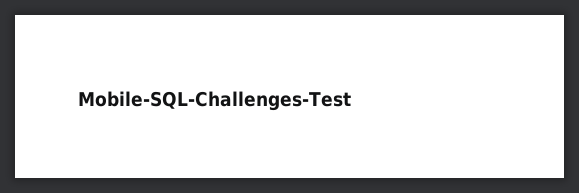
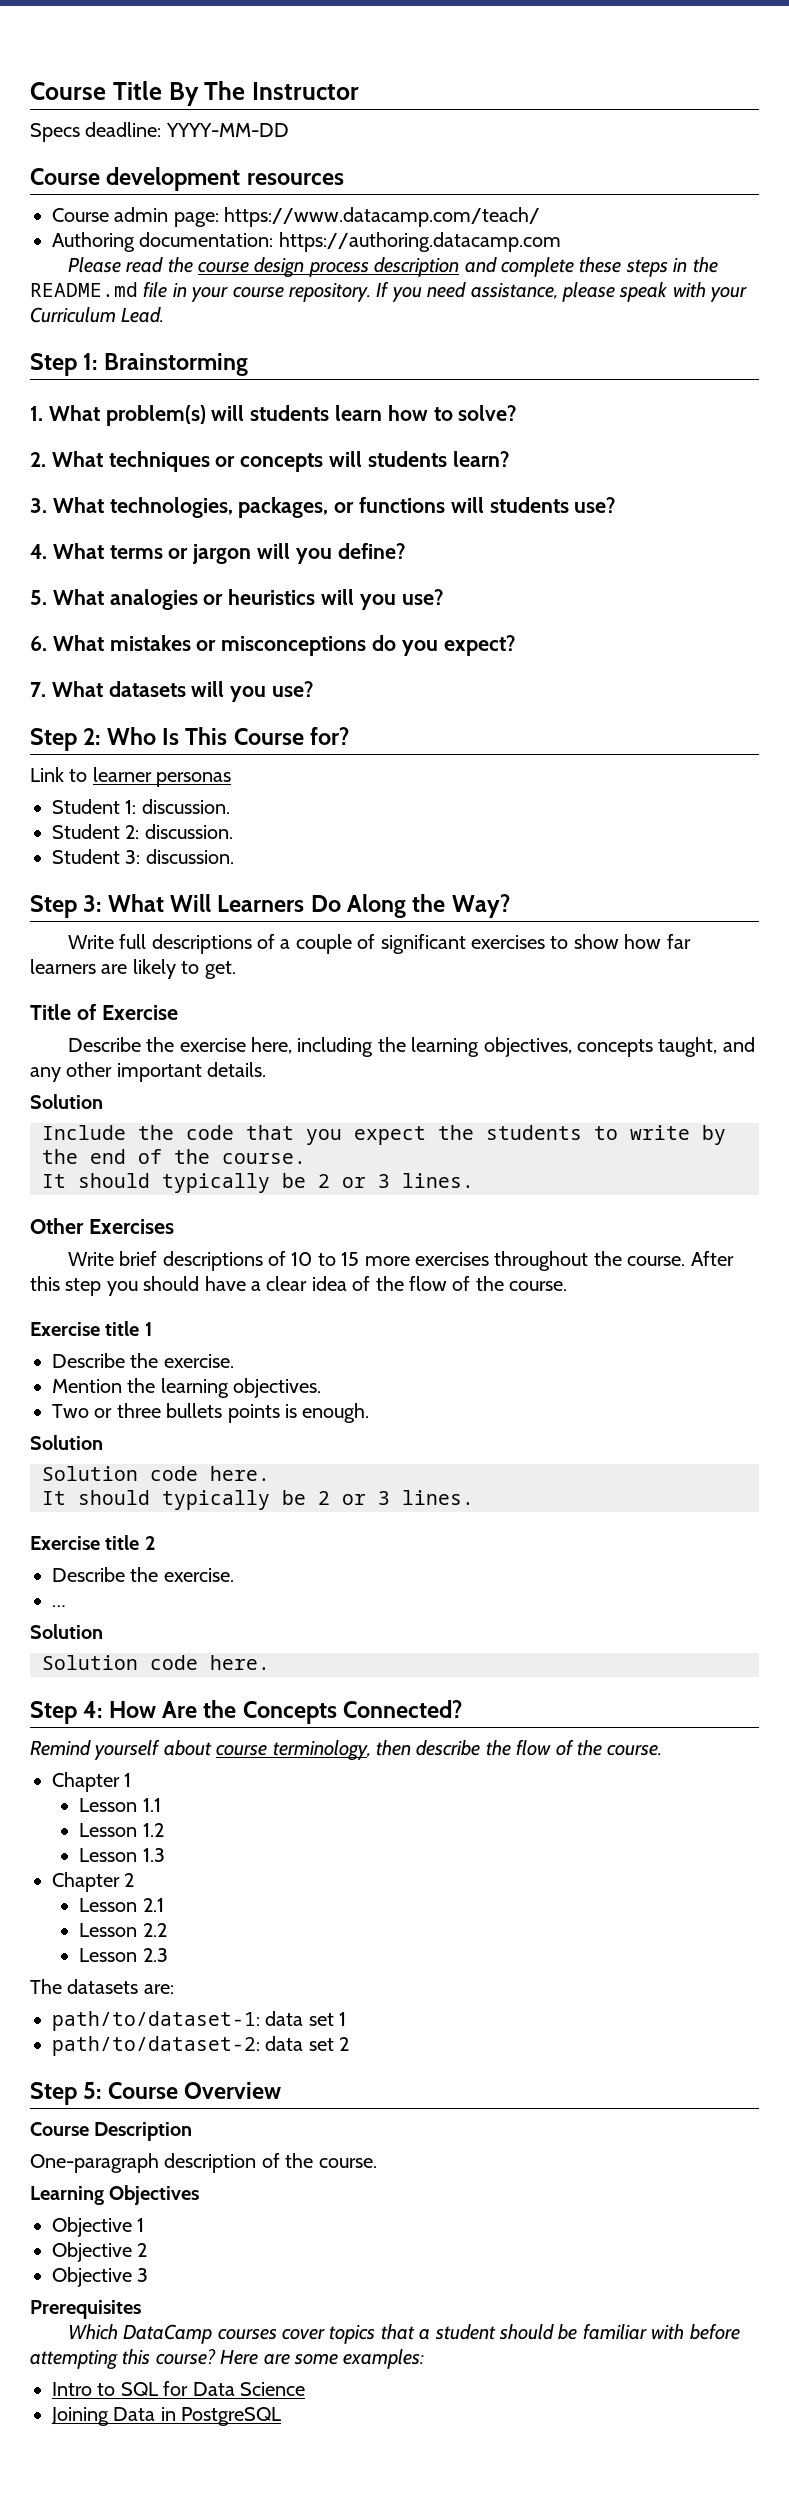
[78,91,351,111] Mobile-SQL-Challenges-Test -> [30,81,359,106] [30,122,289,142] [30,167,344,191] [52,207,541,227] [52,232,561,252] [67,257,718,278] [30,282,748,302] [30,307,165,323] [30,353,248,376] [30,405,518,426] [30,451,510,472] [30,497,617,518] [30,543,406,564] [30,589,444,610] [30,635,516,656] [30,681,315,702] [30,727,350,751] [30,767,232,787] [52,799,230,814] [52,824,233,839] [52,849,234,864] [30,894,510,918] [67,934,691,954] [30,959,236,979] [30,1004,178,1020] [67,1037,755,1057] [30,1062,267,1082] [30,1094,103,1109] [42,1125,726,1145] [42,1149,306,1164] [42,1173,474,1193] [30,1218,174,1234] [67,1251,734,1271] [30,1276,568,1296] [30,1321,152,1336] [52,1353,234,1368] [52,1378,322,1398] [52,1403,370,1423] [30,1435,103,1450] [42,1466,270,1481] [42,1490,474,1510] [30,1535,156,1550] [52,1567,234,1582] [52,1605,66,1607] [30,1624,103,1639] [42,1655,270,1670] [30,1700,463,1724] [30,1740,663,1761] [52,1772,132,1792] [79,1798,161,1812] [79,1823,164,1837] [79,1848,165,1862] [52,1872,135,1892] [79,1898,164,1912] [79,1923,167,1937] [79,1948,168,1962] [30,1979,174,1994] [52,2011,347,2031] [52,2036,350,2056] [30,2082,282,2105] [30,2122,193,2141] [30,2153,377,2173] [30,2185,200,2205] [52,2217,145,2237] [52,2242,148,2262] [52,2267,149,2287] [30,2300,141,2319] [67,2324,740,2344] [30,2349,425,2370] [52,2381,305,2396] [51,2407,282,2426] Course Title By The Instructor // Specs deadline: YYYY-MM-DD // Course development resources // Course admin page: https://www.datacamp.com/teach/ // Authoring documentation: https://authoring.datacamp.com // Please read the course design process description and complete these steps in the README.md file in your course repository. If you need assistance, please speak with your Curriculum Lead. // Step 1: Brainstorming // 1. What problem(s) will students learn how to solve? // 2. What techniques or concepts will students learn? // 3. What technologies, packages, or functions will students use? // 4. What terms or jargon will you define? // 5. What analogies or heuristics will you use? // 6. What mistakes or misconceptions do you expect? // 7. What datasets will you use? // Step 2: Who Is This Course for? // Link to learner personas // Student 1: discussion. // Student 2: discussion. // Student 3: discussion. // Step 3: What Will Learners Do Along the Way? // Write full descriptions of a couple of significant exercises to show how far learners are likely to get. // Title of Exercise // Describe the exercise here, including the learning objectives, concepts taught, and any other important details. // Solution // Include the code that you expect the students to write by the end of the course. // It should typically be 2 or 3 lines. // Other Exercises // Write brief descriptions of 10 to 15 more exercises throughout the course. After this step you should have a clear idea of the flow of the course. // Exercise title 1 // Describe the exercise. // Mention the learning objectives. // Two or three bullets points is enough. // Solution // Solution code here. // It should typically be 2 or 3 lines. // Exercise title 2 // Describe the exercise. // … // Solution // Solution code here. // Step 4: How Are the Concepts Connected? // Remind yourself about course terminology, then describe the flow of the course. // Chapter 1 // Lesson 1.1 // Lesson 1.2 // Lesson 1.3 // Chapter 2 // Lesson 2.1 // Lesson 2.2 // Lesson 2.3 // The datasets are: // path/to/dataset-1: data set 1 // path/to/dataset-2: data set 2 // Step 5: Course Overview // Course Description // One-paragraph description of the course. // Learning Objectives // Objective 1 // Objective 2 // Objective 3 // Prerequisites // Which DataCamp courses cover topics that a student should be familiar with before attempting this course? Here are some examples: // Intro to SQL for Data Science // Joining Data in PostgreSQL

